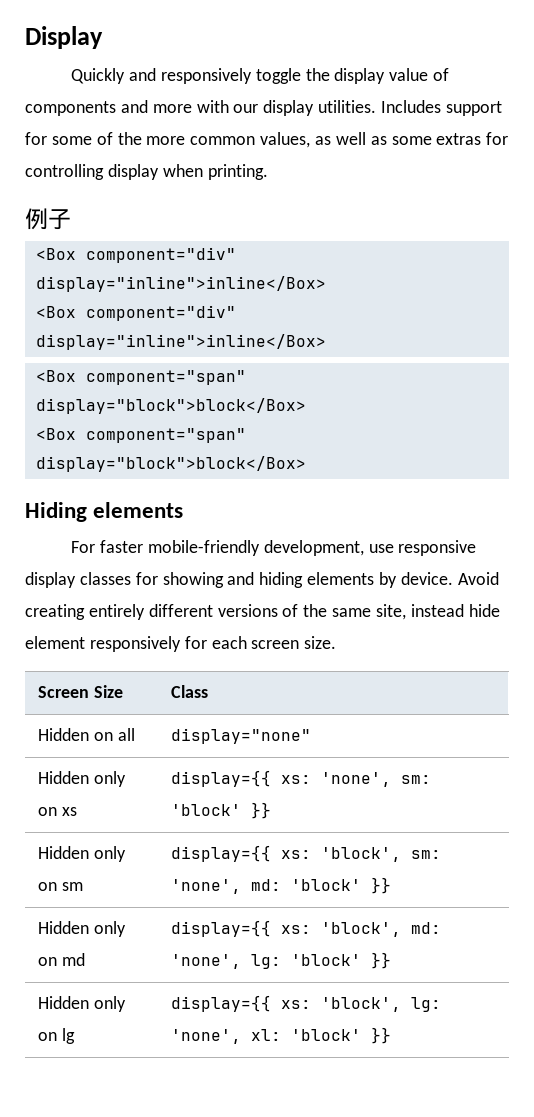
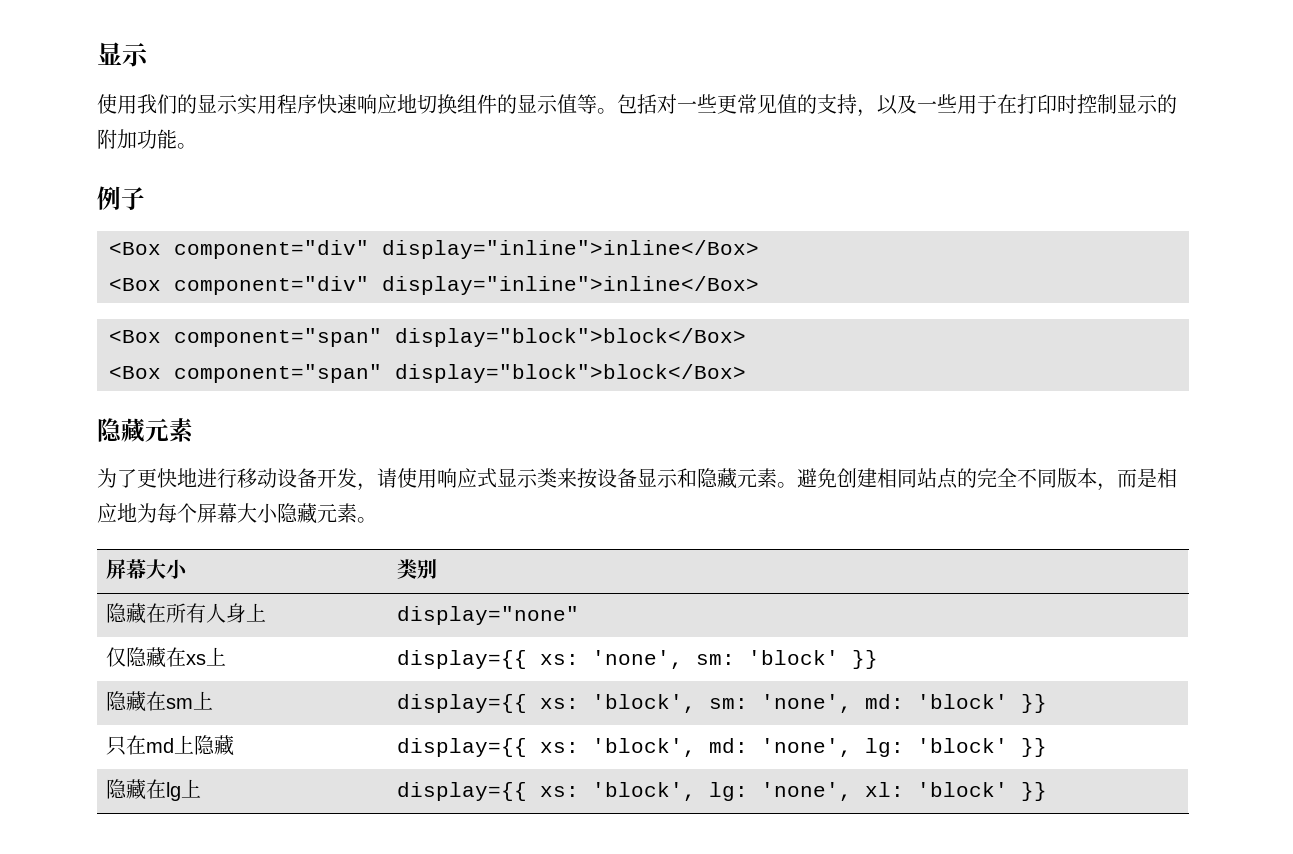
[25,26,103,49] [71,68,450,84] [25,100,502,116] [25,132,509,148] [25,164,268,180] Display // Quickly and responsively toggle the display value of components and more with our display utilities. Includes support for some of the more common values, as well as some extras for controlling display when printing. -> [97,42,149,67] [97,94,1177,117] [97,129,197,149] 显示 // 使用我们的显示实用程序快速响应地切换组件的显示值等。包括对一些更常见值的支持，以及一些用于在打印时控制显示的附加功能。
[25,502,184,522] [71,540,477,556] [25,572,499,588] [25,604,500,620] [25,636,337,652] [38,685,124,698] [171,685,209,698] [38,728,135,741] [171,728,312,744] [38,771,127,787] [38,807,58,816] Hiding elements // For faster mobile-friendly development, use responsive display classes for showing and hiding elements by device. Avoid creating entirely different versions of the same site, instead hide element responsively for each screen size. // Screen Size | Class // Hidden on all | display="none" // Hidden only on -> [97,418,193,442] [97,468,1177,491] [97,503,377,524] [106,559,189,579] [397,559,438,579] [106,603,267,624] [397,606,580,625] [106,647,187,668] 隐藏元素 // 为了更快地进行移动设备开发，请使用响应式显示类来按设备显示和隐藏元素。避免创建相同站点的完全不同版本，而是相应地为每个屏幕大小隐藏元素。 // 屏幕大小 | 类别 // 隐藏在所有人身上 | display="none" // 仅隐藏在
(78, 811) none -> [206,647,227,666] 上
[38,846,127,862] [38,882,58,891] Hidden only on -> [106,691,167,712] 隐藏在
(84, 886) none -> [193,691,214,710] 上
[38,921,127,937] [38,957,58,966] Hidden only on -> [106,735,147,756] 只在
(86, 959) none -> [174,735,235,756] 上隐藏
[38,996,127,1012] [38,1032,58,1041] Hidden only on -> [106,779,167,800] 隐藏在
(76, 1036) none -> [181,779,202,798] 上

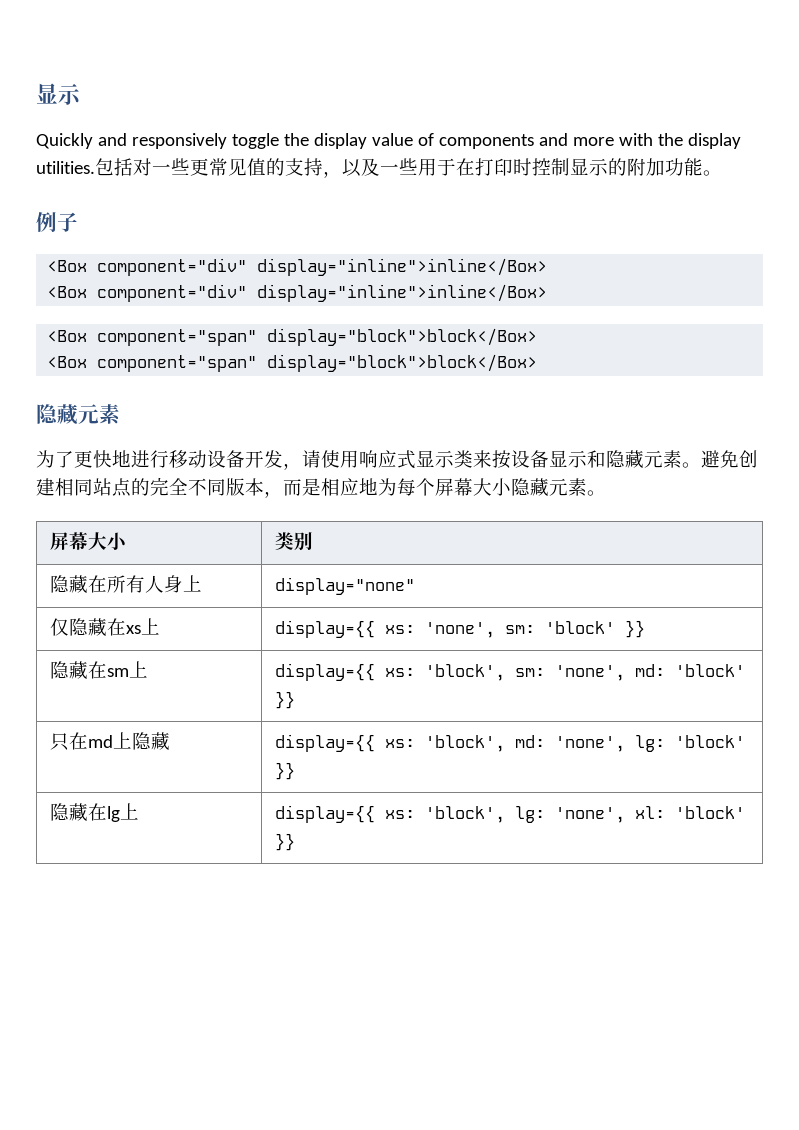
[97,94,617,115] 使用我们的显示实用程序快速响应地切换组件的显示值等。 -> [36,133,741,149] [36,161,95,174] Quickly and responsively toggle the display value of components and more with the display utilities.

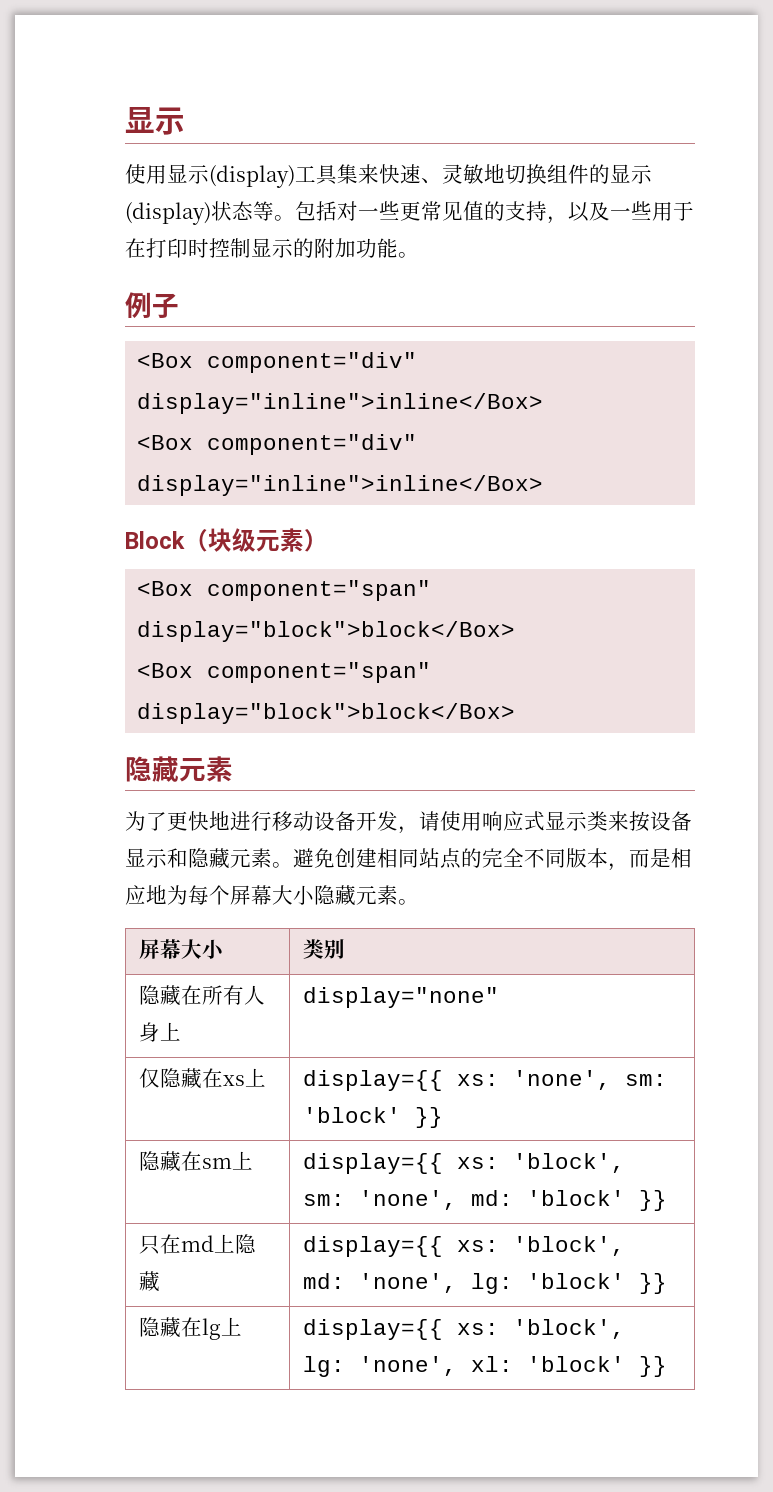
[36,133,741,149] [36,161,95,174] Quickly and responsively toggle the display value of components and more with the display utilities. -> [125,164,652,188] [125,201,295,225] 使用显示(display)工具集来快速、灵敏地切换组件的显示(display)状态等。
(548, 293) none -> [125,528,328,552] // Block（块级元素）

